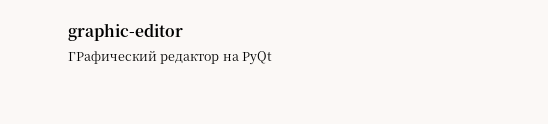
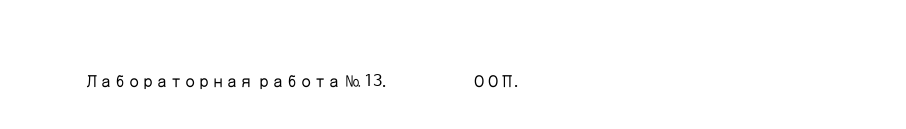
[68,23,183,41] [68,50,273,65] graphic-editor // ГРафический редактор на PyQt -> [85,74,519,90] Лабораторная работа № 13. ООП.

